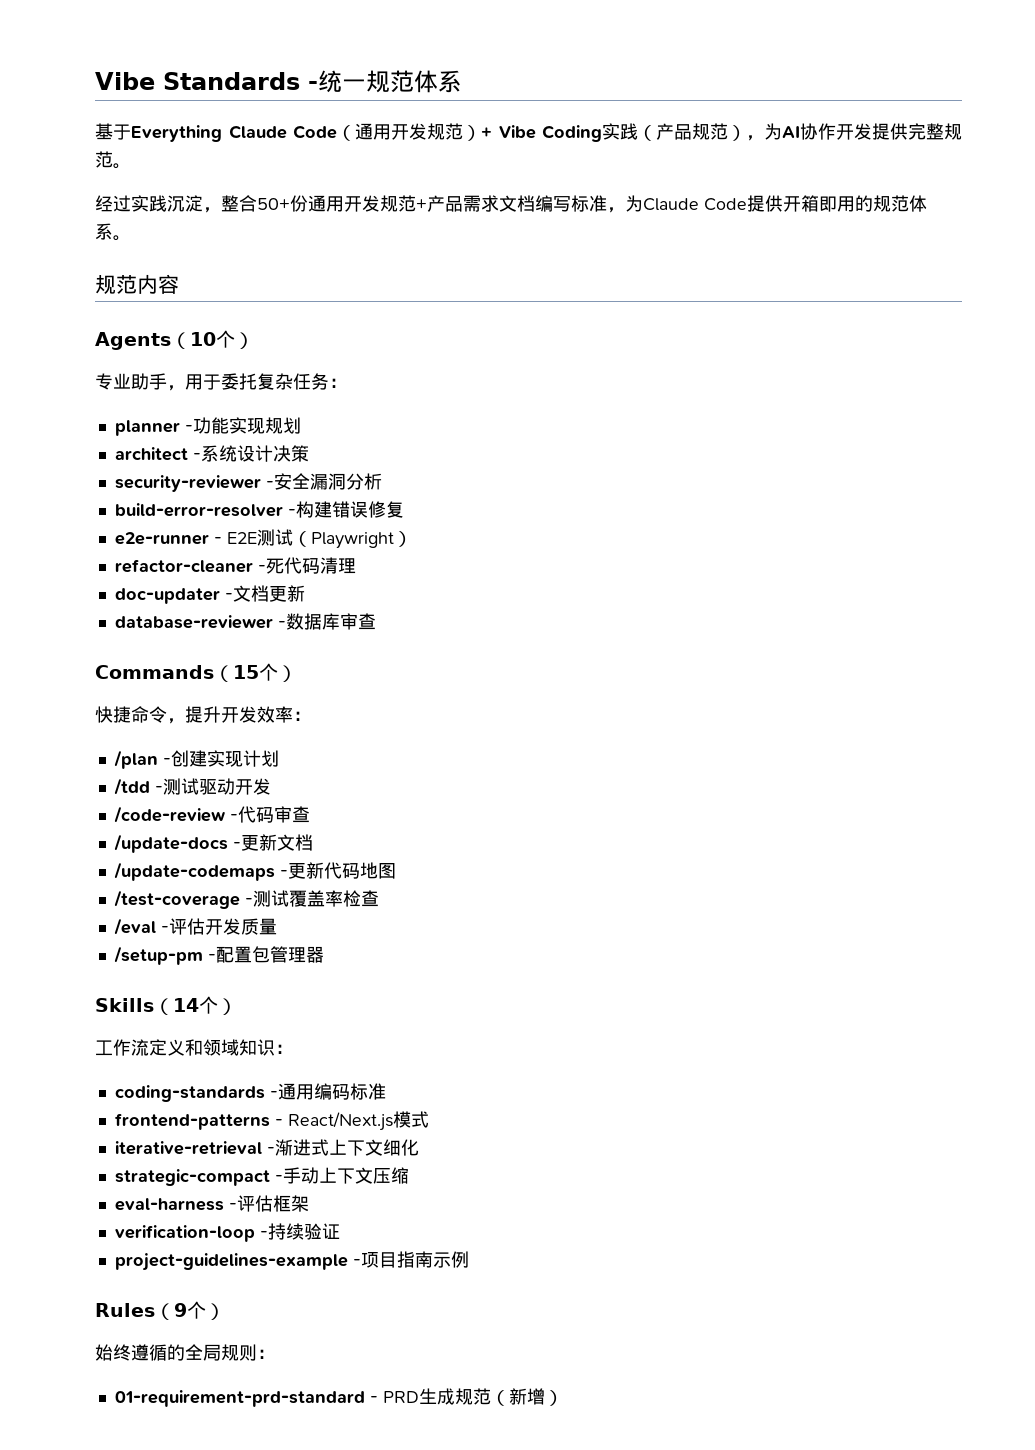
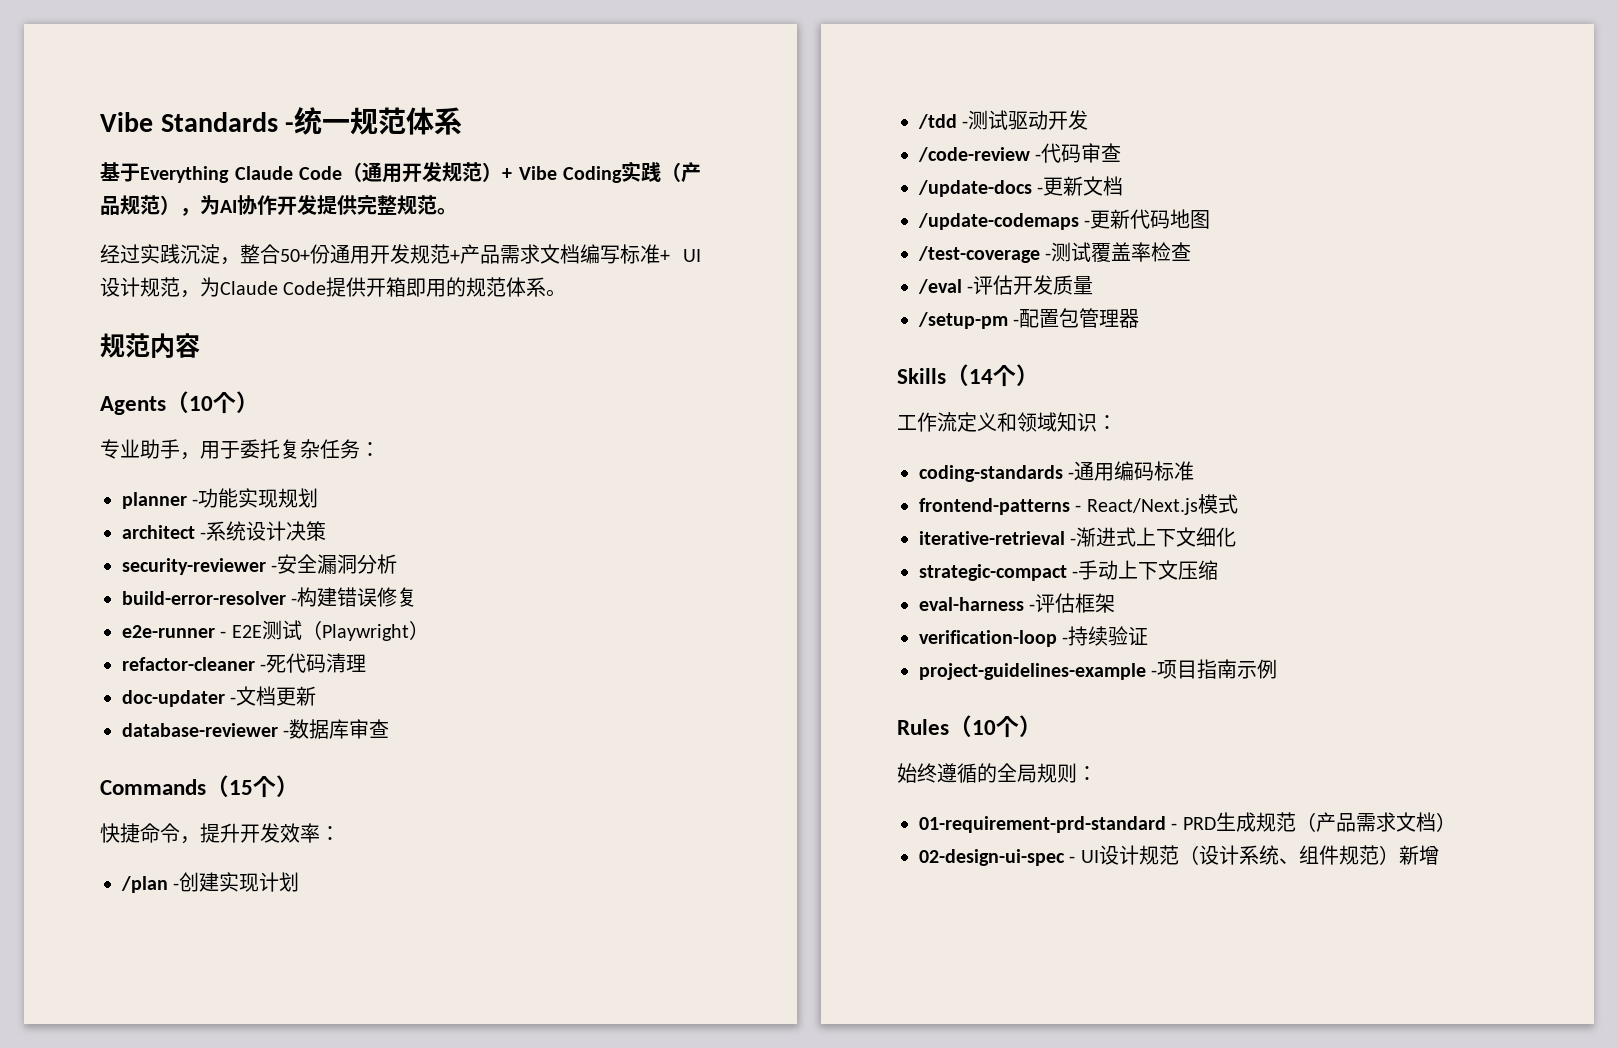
(607, 203) none -> [660,249,701,262] [100,277,180,297] + UI设计规范
[174,1303,187,1317] 9 -> [972,720,996,735] 10
[508,1388,563,1406] 新增） -> [1315,812,1456,832] [919,845,1439,866] 产品需求文档） // 02-design-ui-spec - UI设计规范（设计系统、组件规范）新增

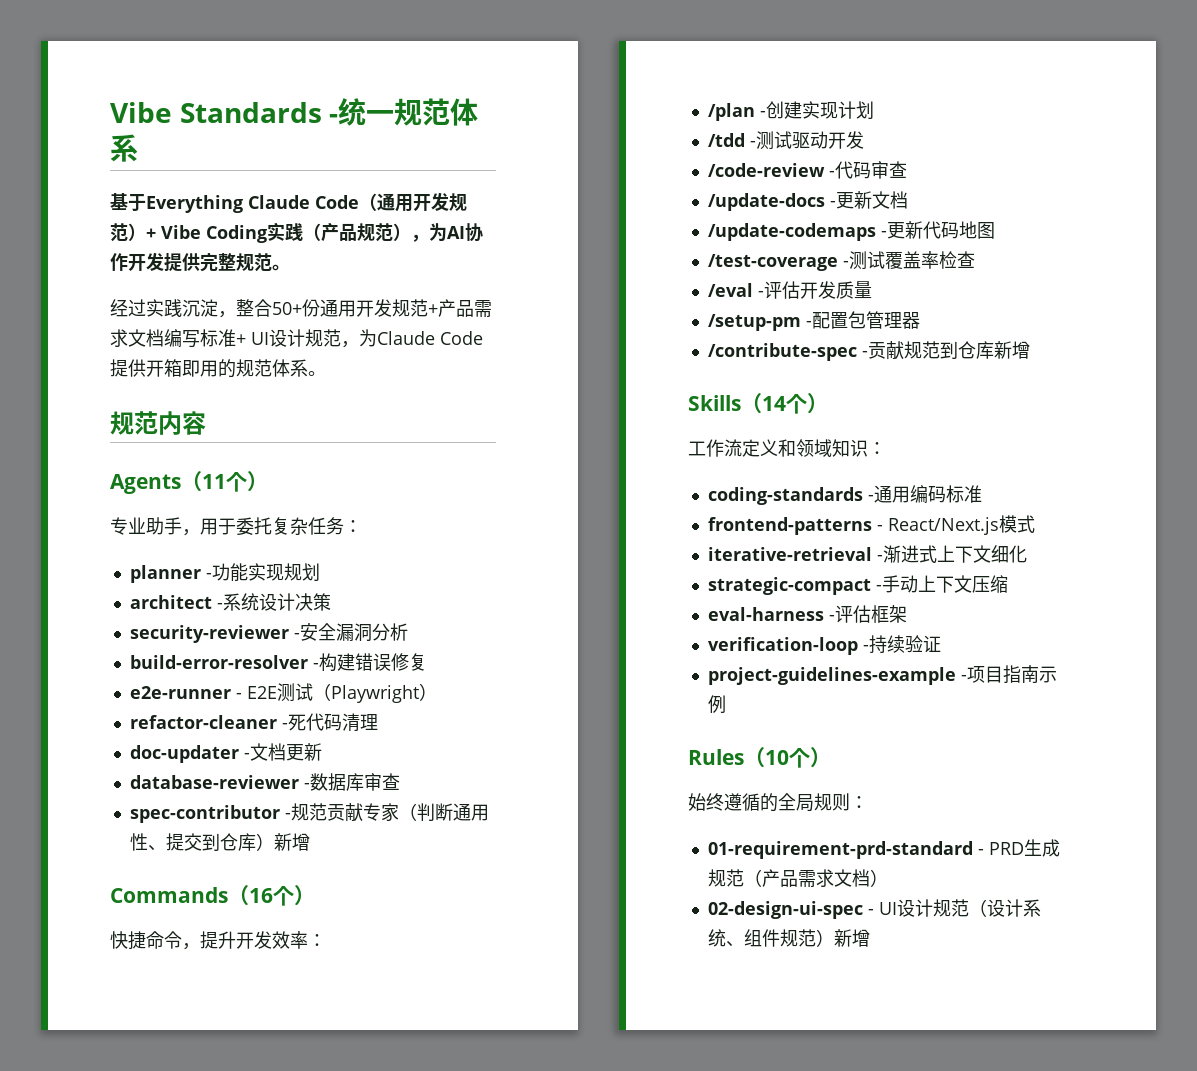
[189,396,213,411] 10 -> [202,474,226,489] 11
(390, 728) none -> [129,803,489,823] [129,833,310,851] // spec-contributor -规范贡献专家（判断通用性、提交到仓库）新增
[229,780,253,795] 15 -> [249,888,273,903] 16
(1140, 318) none -> [707,341,1030,361] // /contribute-spec -贡献规范到仓库新增

